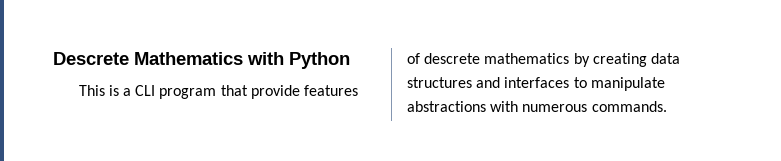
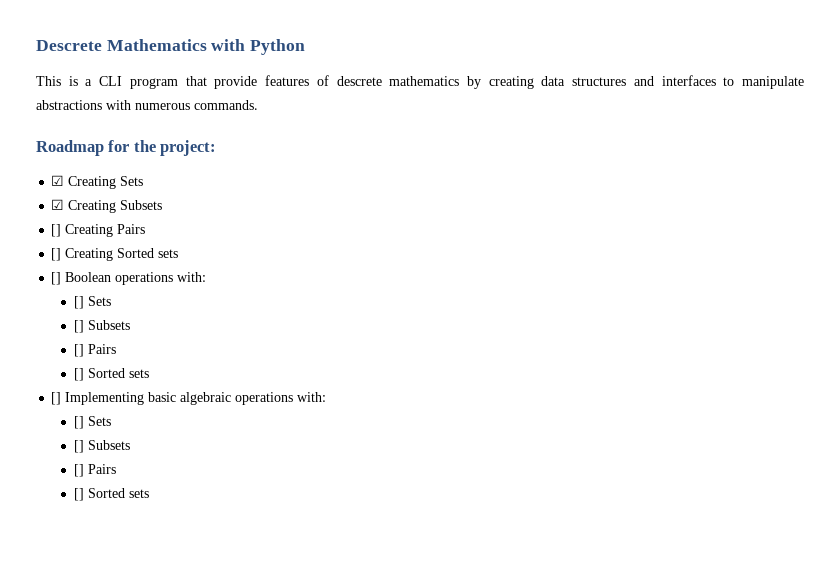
(667, 106) none -> [36,140,217,156] [51,175,144,189] [51,199,163,213] [51,224,146,237] [51,248,179,261] [51,272,207,285] [74,296,112,309] [74,320,131,333] [74,344,117,357] [74,368,150,381] [51,392,327,405] [74,416,112,429] [74,440,131,453] [74,464,117,477] [74,488,150,501] // Roadmap for the project: // ☑ Creating Sets // ☑ Creating Subsets // [] Creating Pairs // [] Creating Sorted sets // [] Boolean operations with: // [] Sets // [] Subsets // [] Pairs // [] Sorted sets // [] Implementing basic algebraic operations with: // [] Sets // [] Subsets // [] Pairs // [] Sorted sets

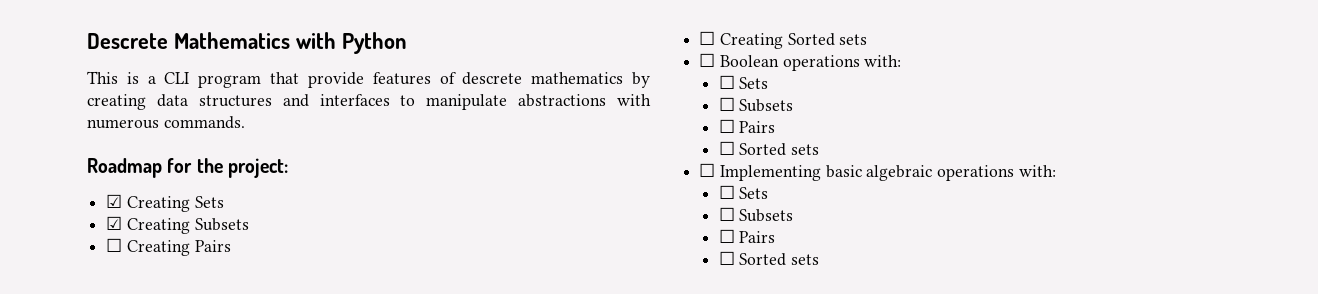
[51,224,62,237] [] -> [106,238,123,252] ☐
[51,248,62,261] [] -> [699,31,716,45] ☐
[51,272,62,285] [] -> [699,53,716,67] ☐
[74,296,112,309] [74,320,131,333] [74,344,117,357] [74,368,150,381] [51,392,62,405] [] Sets // [] Subsets // [] Pairs // [] Sorted sets // [] -> [718,75,769,89] [718,97,794,112] [718,119,776,133] [718,141,820,156] [699,163,716,177] ☐ Sets // ☐ Subsets // ☐ Pairs // ☐ Sorted sets // ☐
[74,416,112,429] [74,440,131,453] [74,464,117,477] [74,488,85,501] [] Sets // [] Subsets // [] Pairs // [] -> [718,185,769,199] [718,207,794,222] [718,229,776,243] [718,251,735,265] ☐ Sets // ☐ Subsets // ☐ Pairs // ☐

